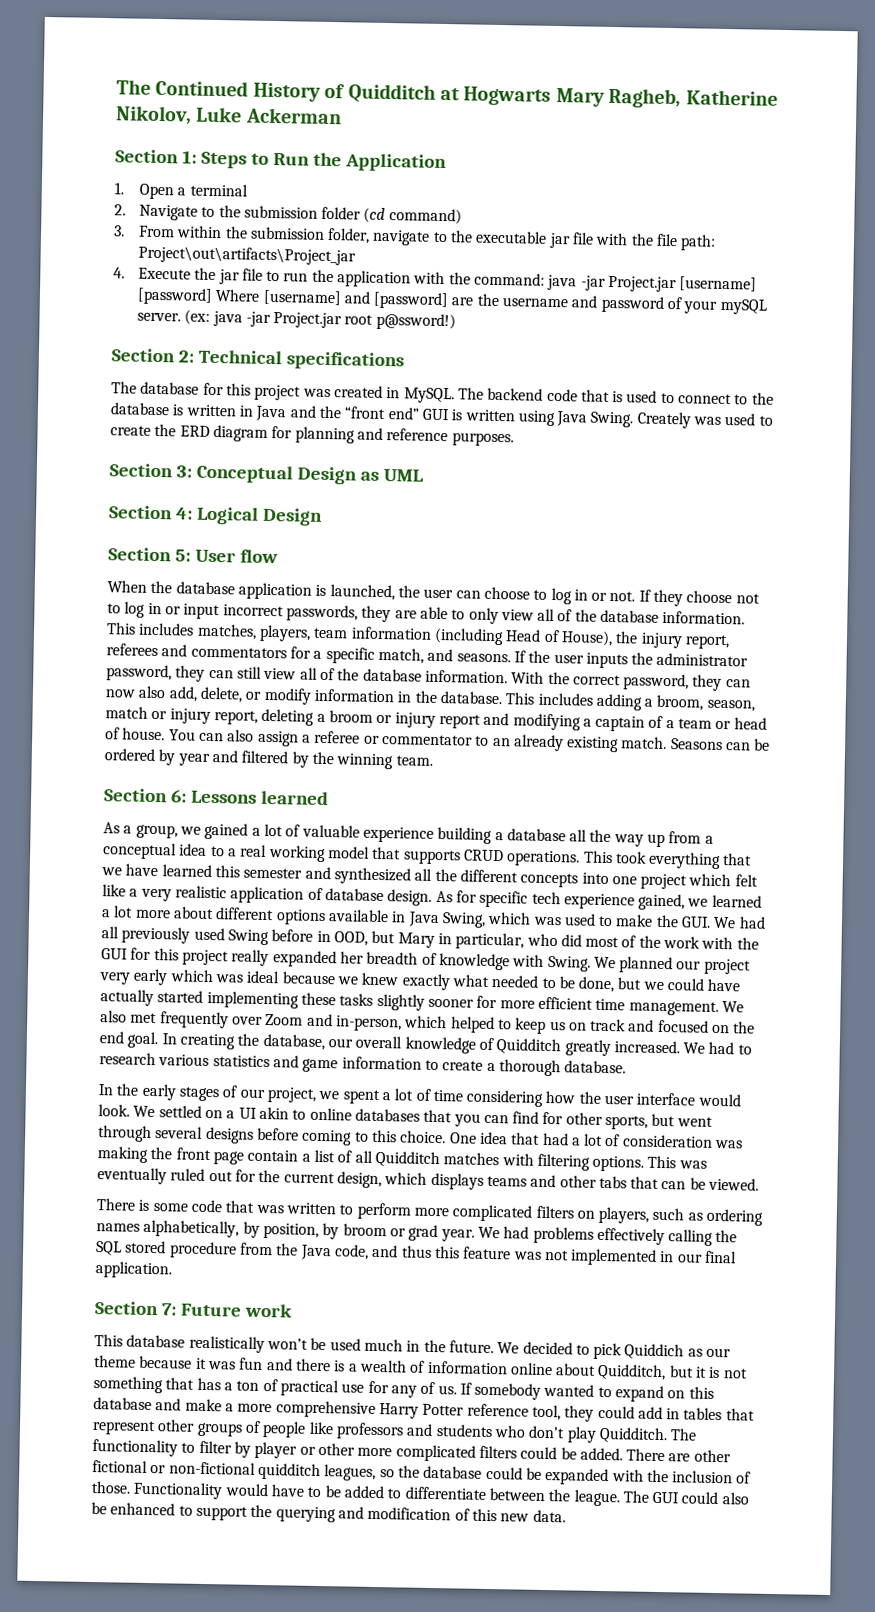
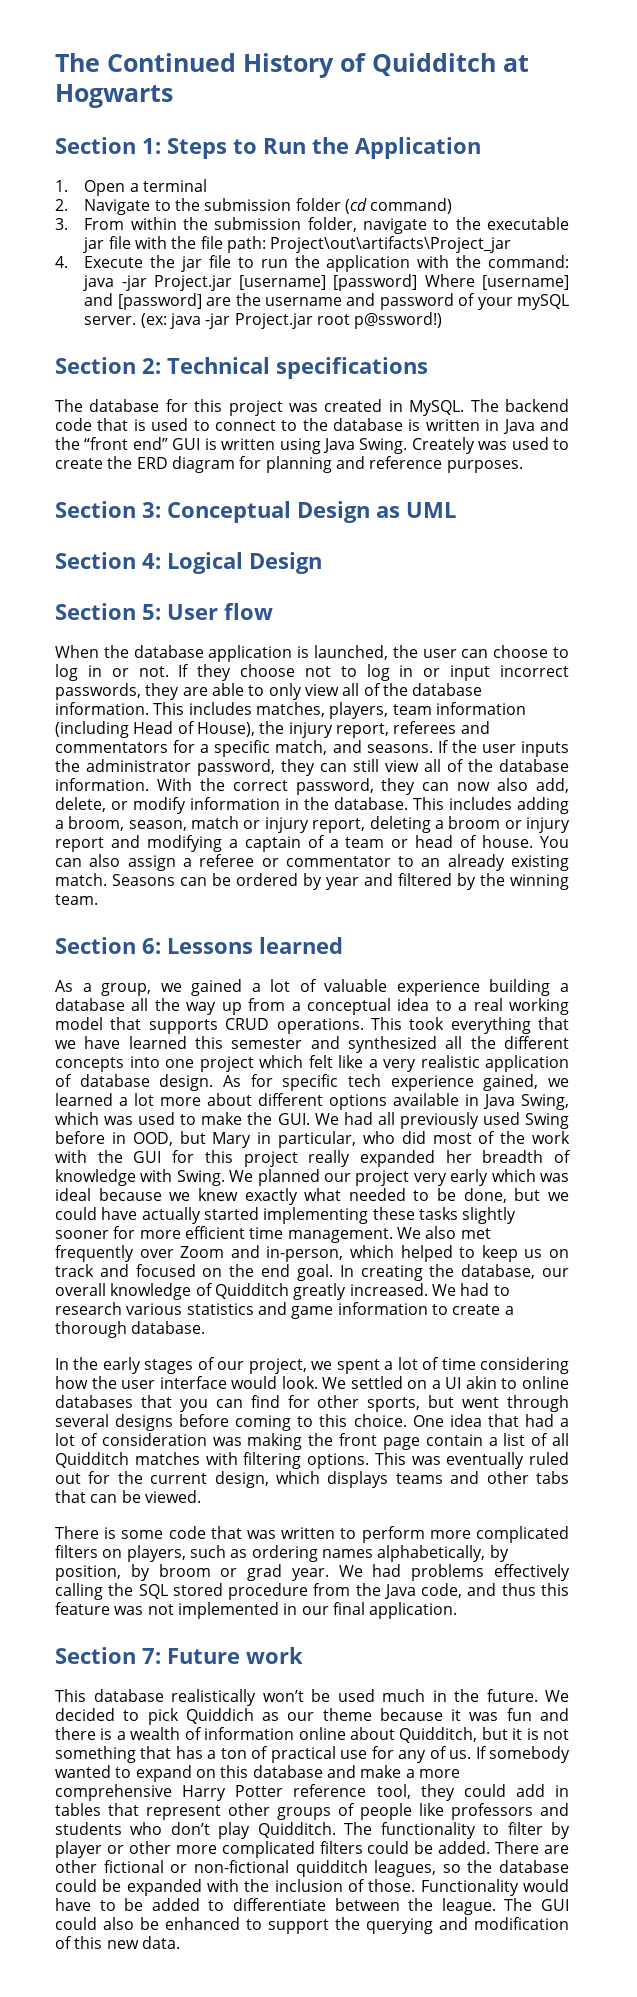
[555,87,778,109] [115,105,342,125] Mary Ragheb, Katherine Nikolov, Luke Ackerman -> (173, 96) none

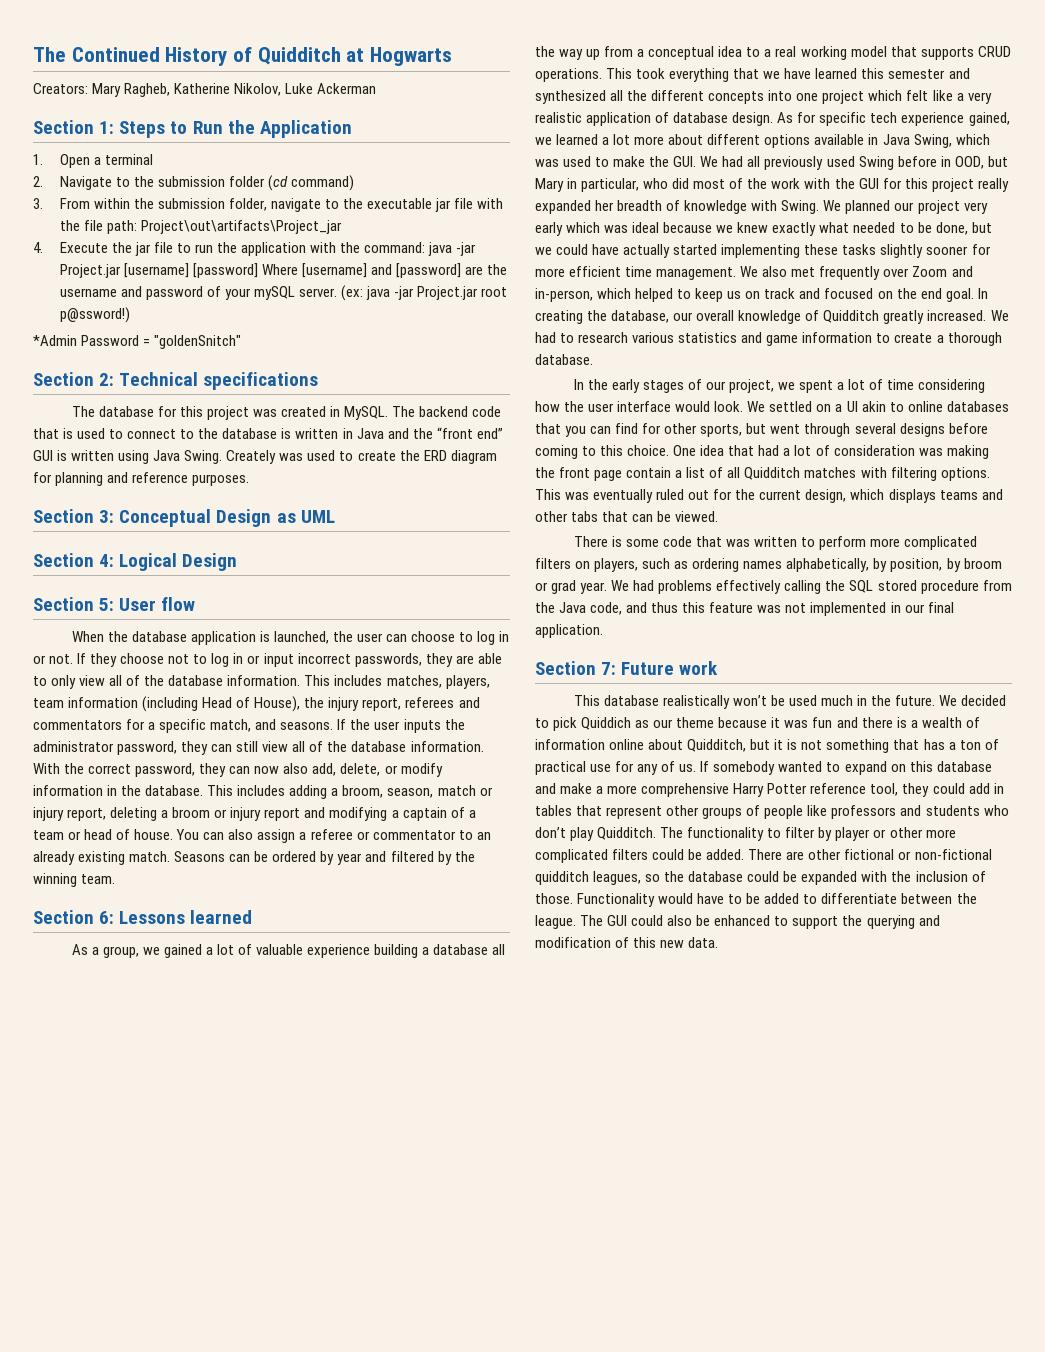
(173, 96) none -> [33,83,377,97] // Creators: Mary Ragheb, Katherine Nikolov, Luke Ackerman
(443, 320) none -> [33,335,242,349] // *Admin Password = "goldenSnitch"

